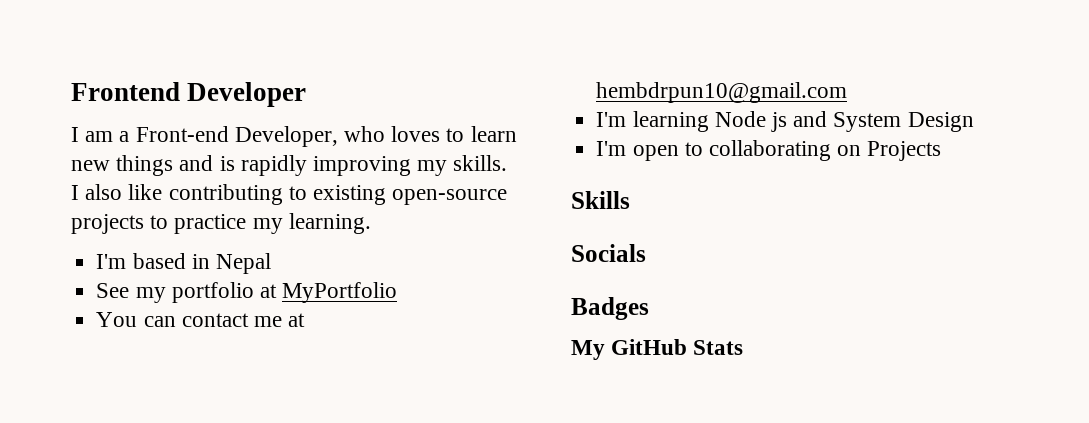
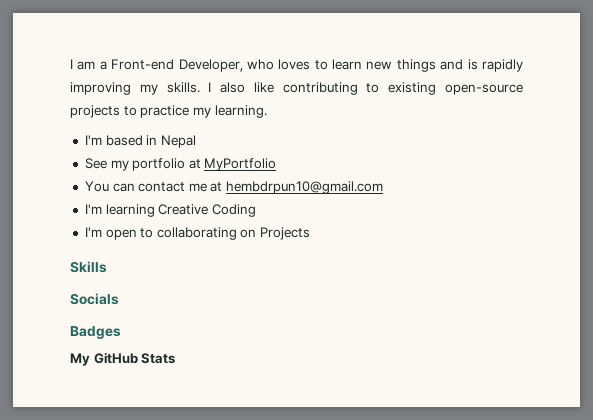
[71,82,307,107] Frontend Developer // -> (70, 64) none
[714,111,974,132] Node js and System Design -> [158,204,256,217] Creative Coding

